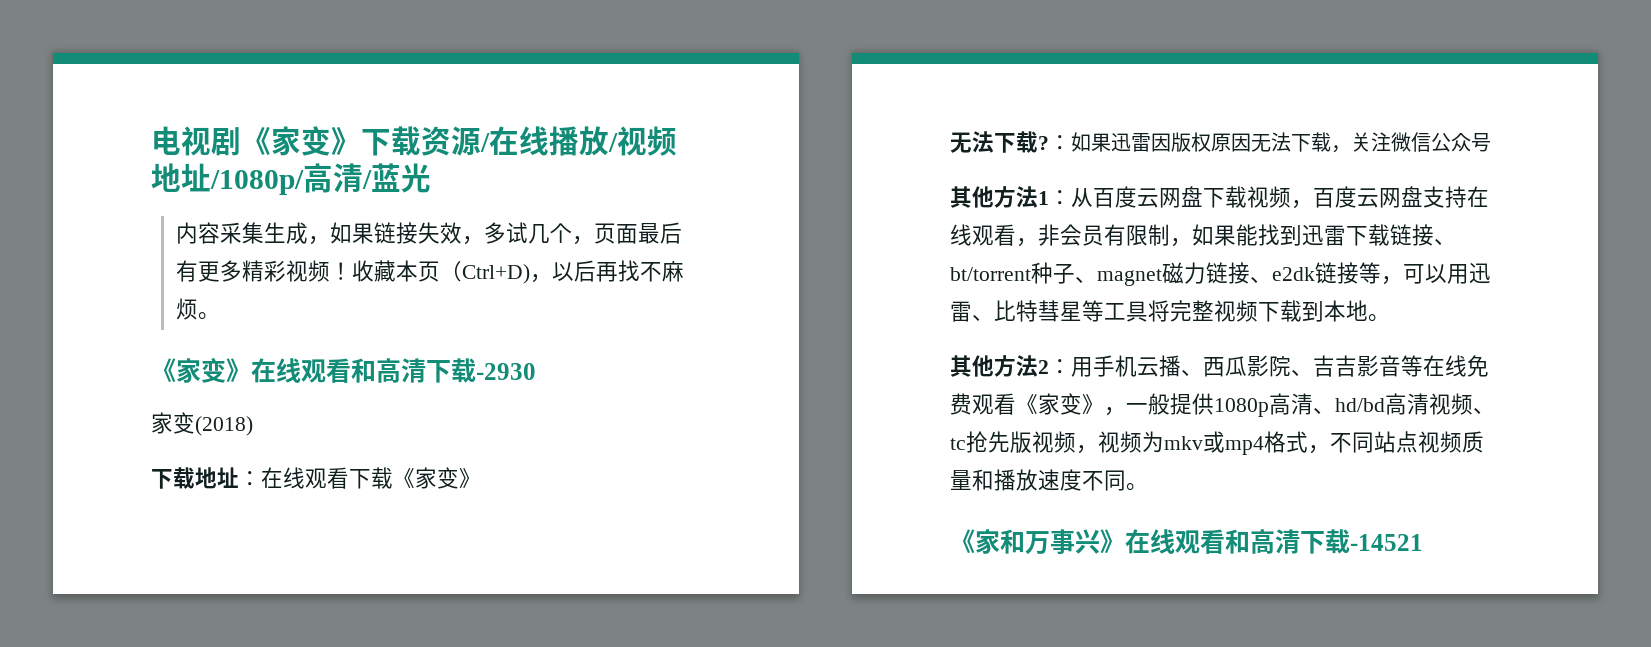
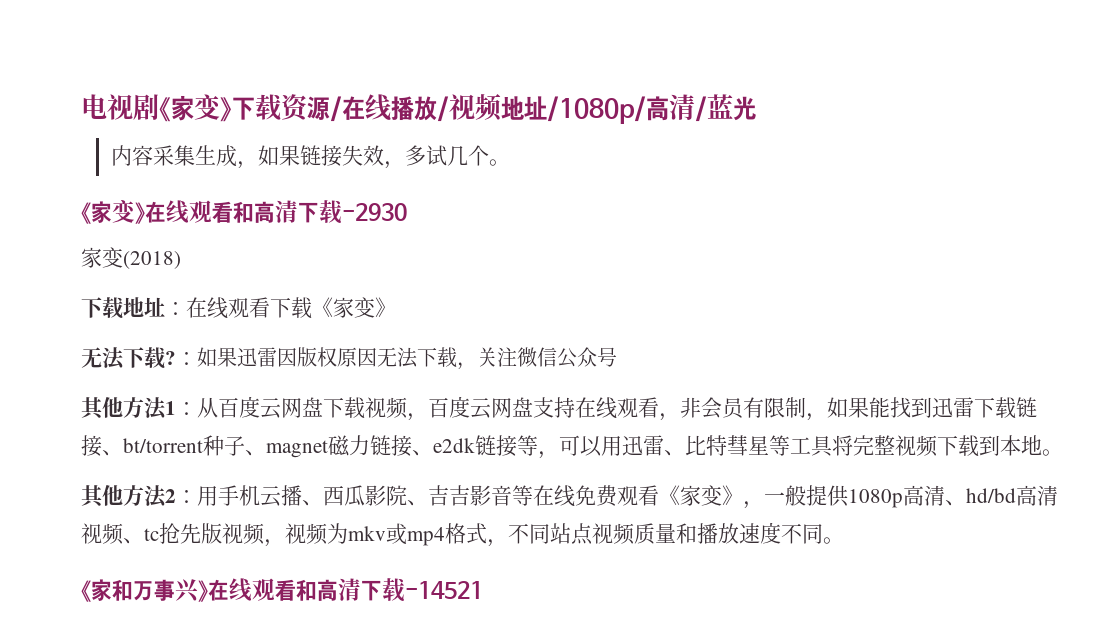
[572,222,683,245] [176,260,685,284] [176,298,199,320] ，页面最后有更多精彩视频！收藏本页（Ctrl+D)，以后再找不麻烦 -> (489, 155) none

